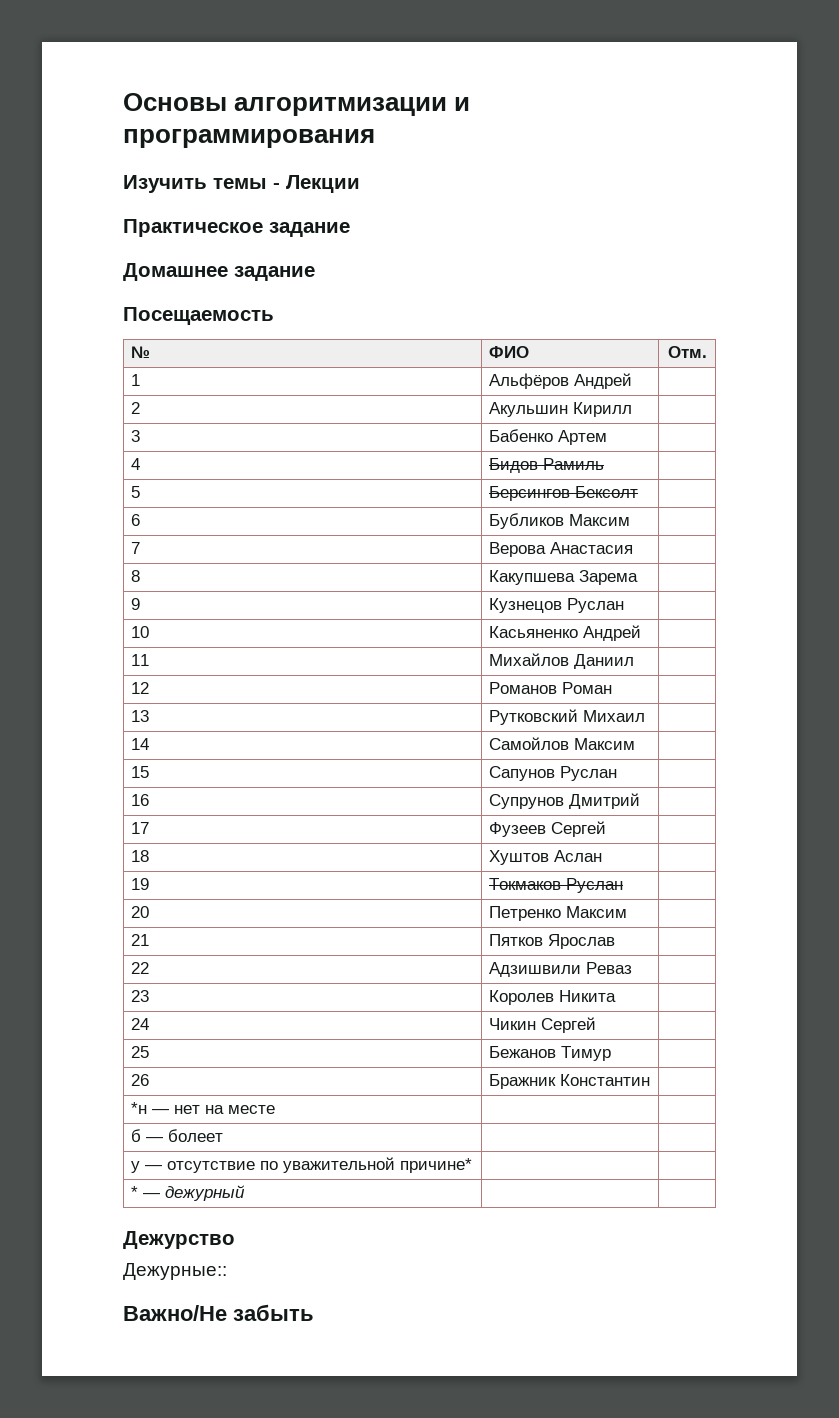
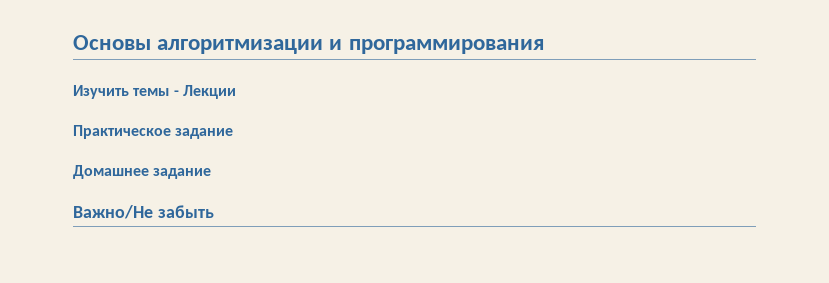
[123,307,274,325] [131,346,151,358] [489,346,530,358] [667,346,707,358] [131,374,141,386] [489,373,633,389] [131,402,141,414] [489,402,633,417] [131,430,141,442] [489,429,608,445] [131,458,141,470] [489,458,605,473] [131,486,141,498] [489,486,639,501] [131,514,141,526] [489,513,631,529] [131,542,141,554] [489,542,634,557] [131,570,141,582] [489,570,639,585] [131,598,141,610] [489,598,625,613] [131,626,150,638] [489,625,642,641] [131,654,150,666] [489,653,635,669] [131,682,150,694] [489,682,613,694] [131,710,150,722] [489,709,646,725] [131,738,150,750] [489,737,636,750] [131,766,150,778] [489,766,618,781] [131,794,150,806] [489,793,641,809] [131,822,150,834] [489,821,607,837] [131,850,150,862] [489,850,603,865] [131,878,150,890] [489,878,624,893] [131,906,150,918] [489,906,628,921] [131,934,150,946] [489,934,616,949] [131,962,150,974] [489,962,633,977] [131,990,150,1002] [489,990,617,1005] [131,1018,150,1030] [489,1017,597,1033] [131,1046,150,1058] [489,1046,612,1061] [131,1074,150,1086] [489,1074,651,1089] [131,1102,276,1114] [131,1129,224,1142] [131,1157,473,1173] [131,1185,246,1201] [123,1231,235,1249] [123,1263,227,1280] // Посещаемость // № | ФИО | Отм. // 1 | Альфёров Андрей | // 2 | Акульшин Кирилл | // 3 | Бабенко Артем | // 4 | Бидов Рамиль | // 5 | Берсингов Бексолт | // 6 | Бубликов Максим | // 7 | Верова Анастасия | // 8 | Какупшева Зарема | // 9 | Кузнецов Руслан | // 10 | Касьяненко Андрей | // 11 | Михайлов Даниил | // 12 | Романов Роман | // 13 | Рутковский Михаил | // 14 | Самойлов Максим | // 15 | Сапунов Руслан | // 16 | Супрунов Дмитрий | // 17 | Фузеев Сергей | // 18 | Хуштов Аслан | // 19 | Токмаков Руслан | // 20 | Петренко Максим | // 21 | Пятков Ярослав | // 22 | Адзишвили Реваз | // 23 | Королев Никита | // 24 | Чикин Сергей | // 25 | Бежанов Тимур | // 26 | Бражник Константин | // *н — нет на месте | | // б — болеет | | // у — отсутствие по уважительной причине* | | // * — дежурный | | // Дежурство // Дежурные:: -> (212, 173) none

